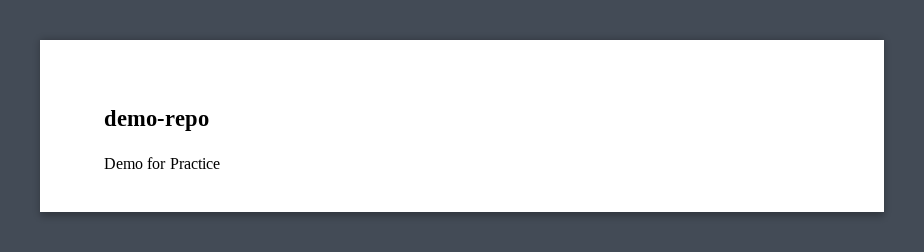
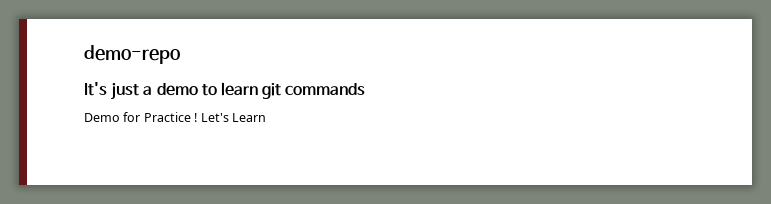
(209, 120) none -> [84,82,366,100] // It's just a demo to learn git commands
(220, 163) none -> [194,113,266,122] ! Let's Learn

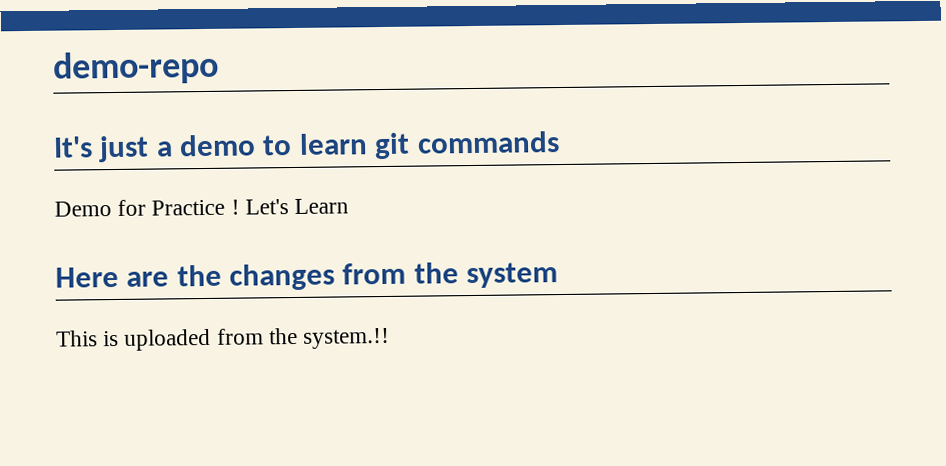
(266, 117) none -> [55,262,559,291] [56,327,391,351] // Here are the changes from the system // This is uploaded from the system.!!

